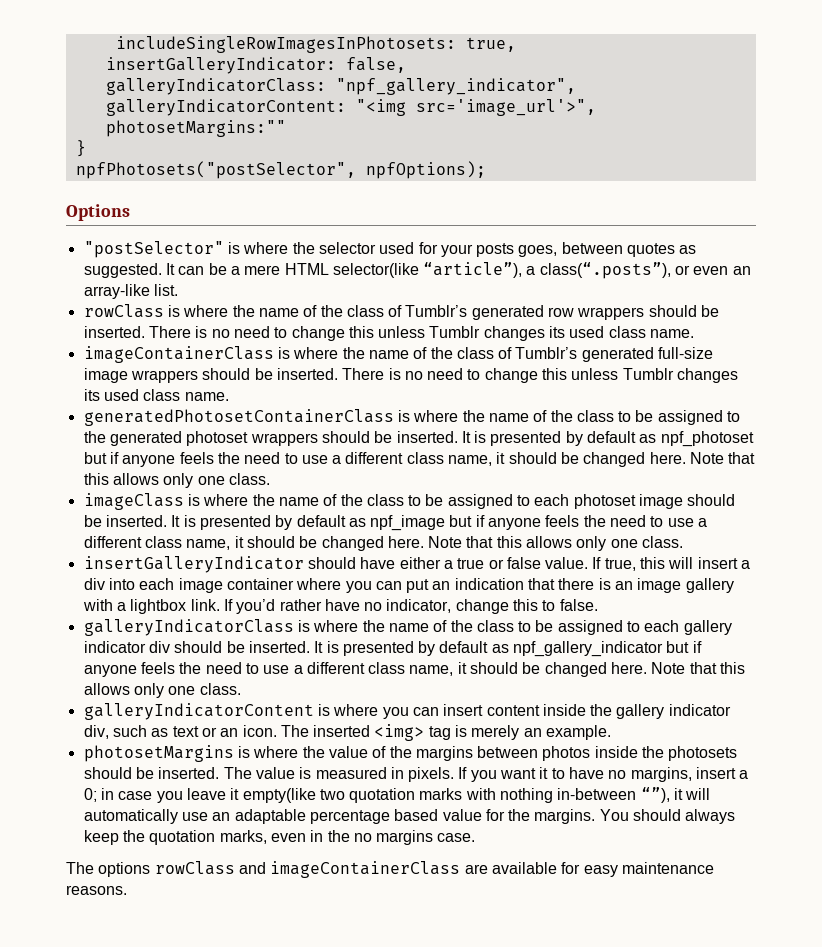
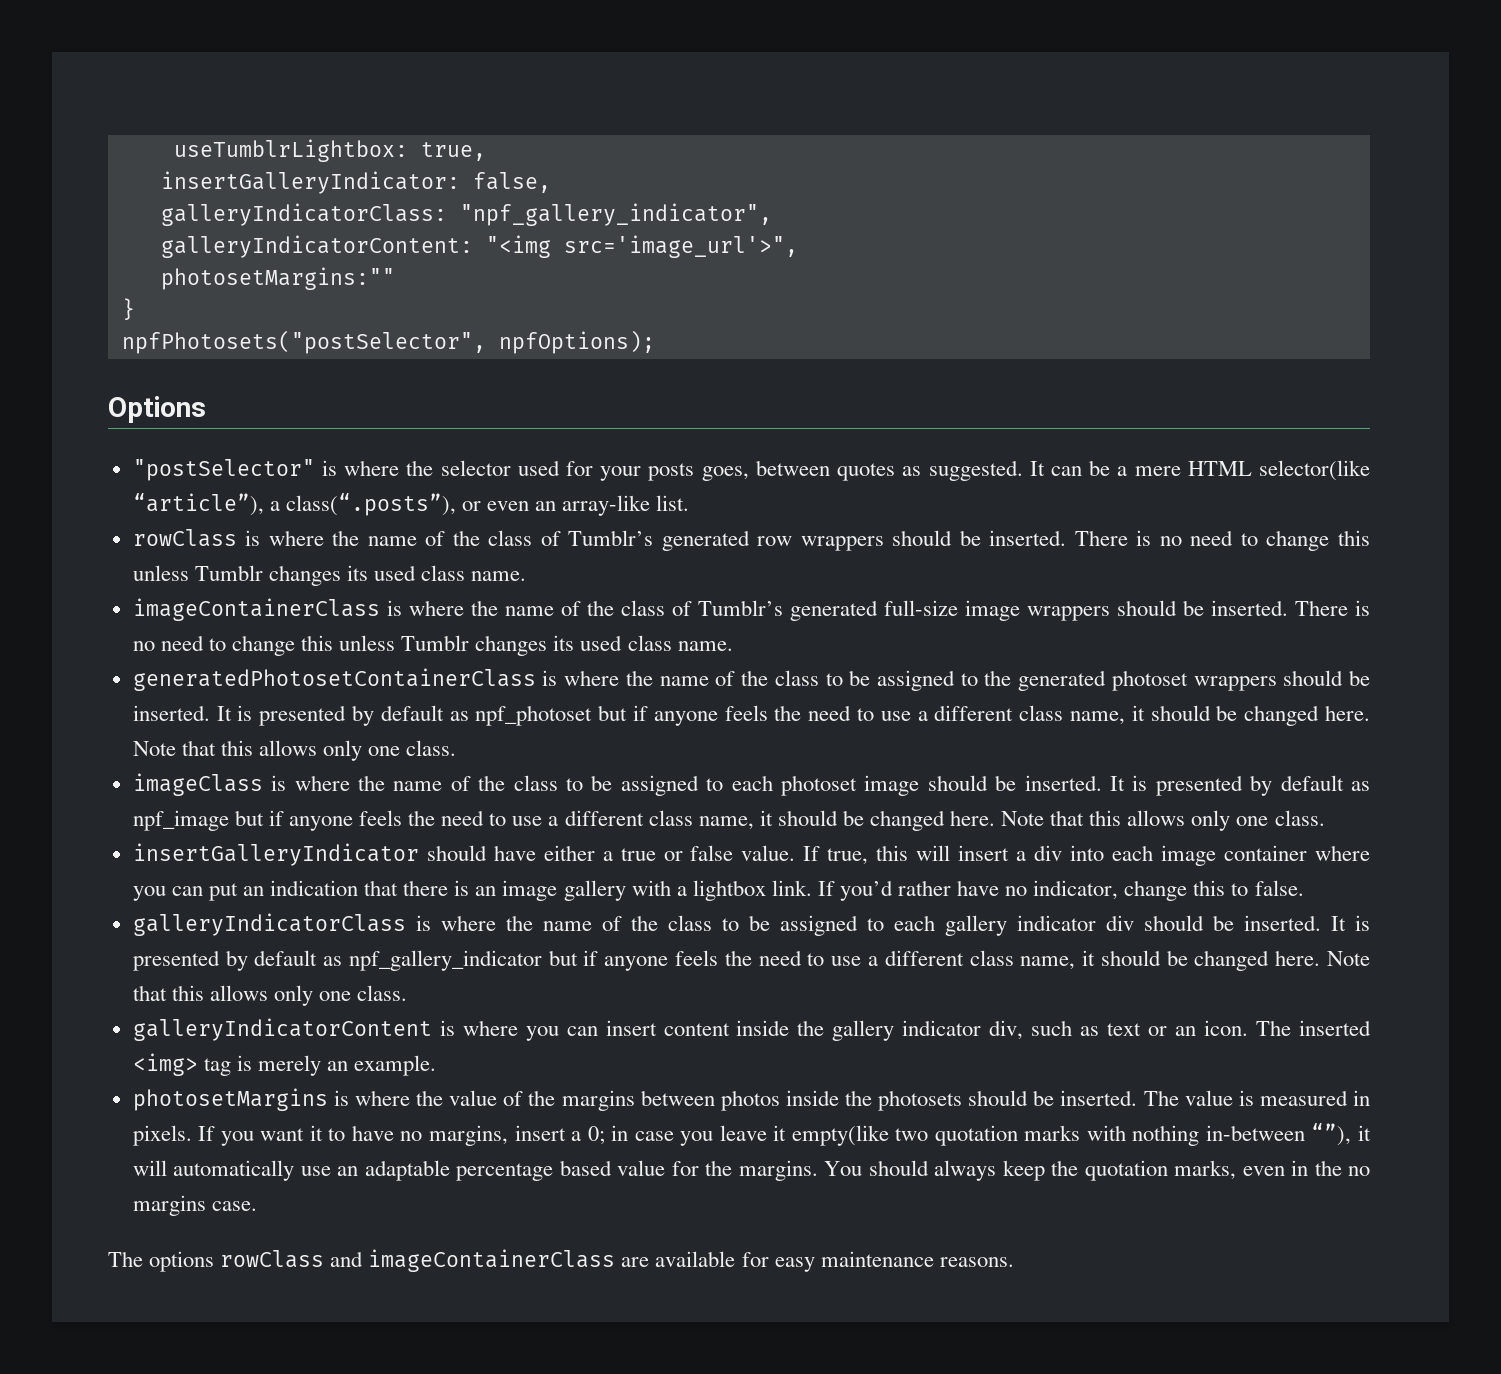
[115,36,456,53] includeSingleRowImagesInPhotosets: -> [173,139,408,162] useTumblrLightbox:

